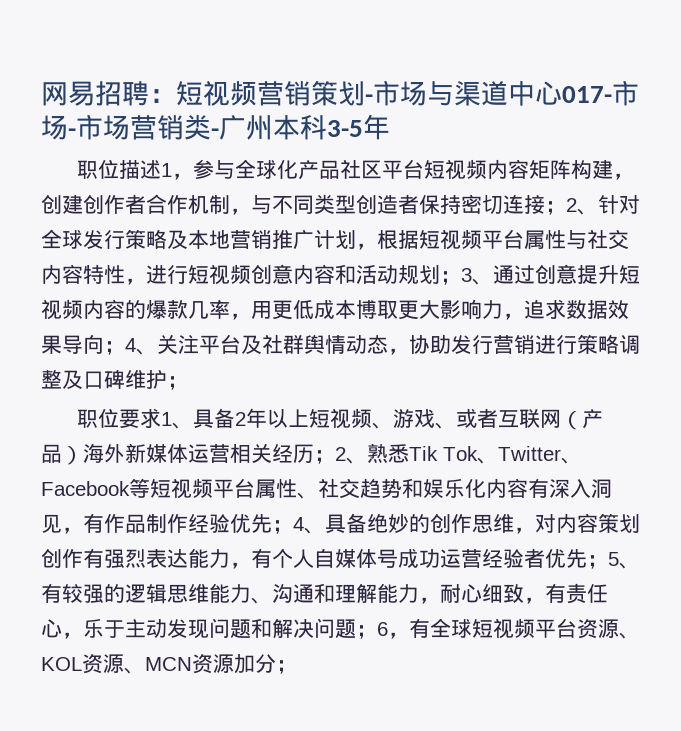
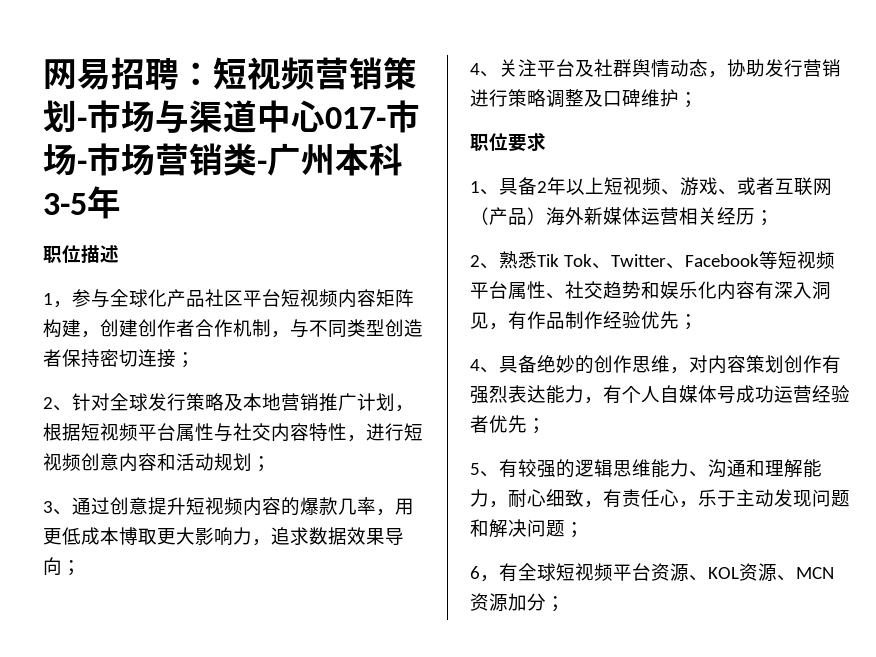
(161, 169) none -> (119, 254) //
(566, 208) none -> (195, 360) //
(461, 278) none -> (271, 464) //
(125, 348) none -> (81, 568) //
(161, 418) none -> (546, 142) //
(335, 457) none -> (774, 218) //
(293, 527) none -> (698, 322) //
(608, 562) none -> (546, 426) //
(377, 632) none -> (584, 530) //

